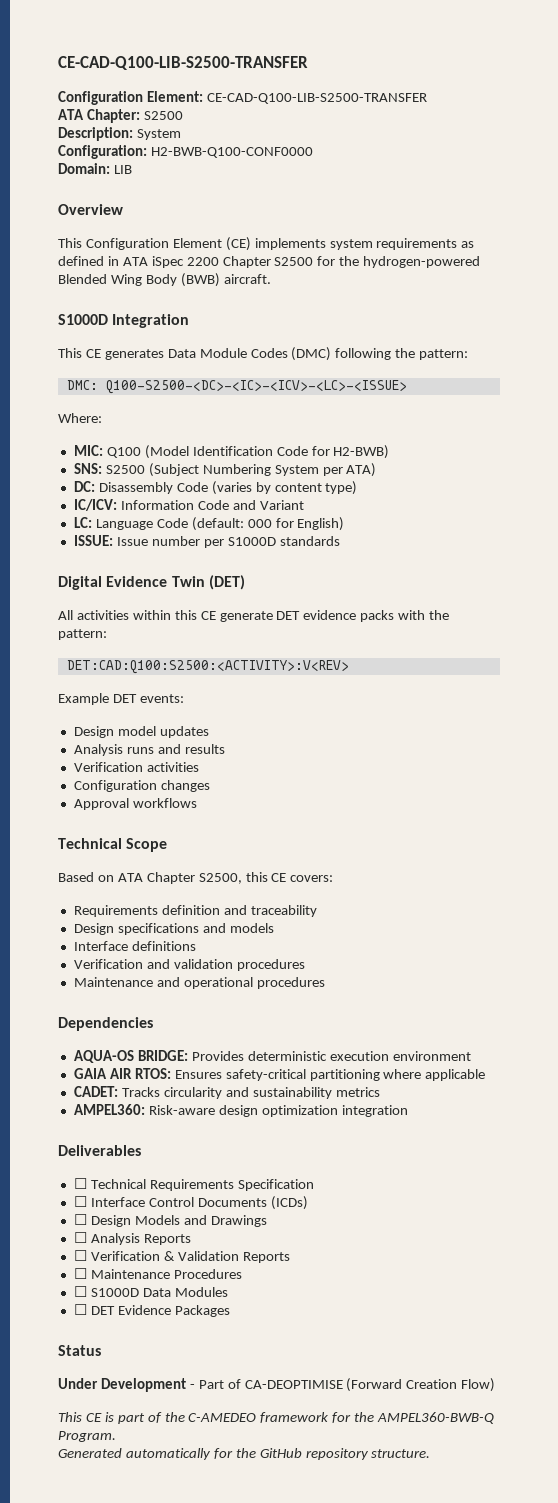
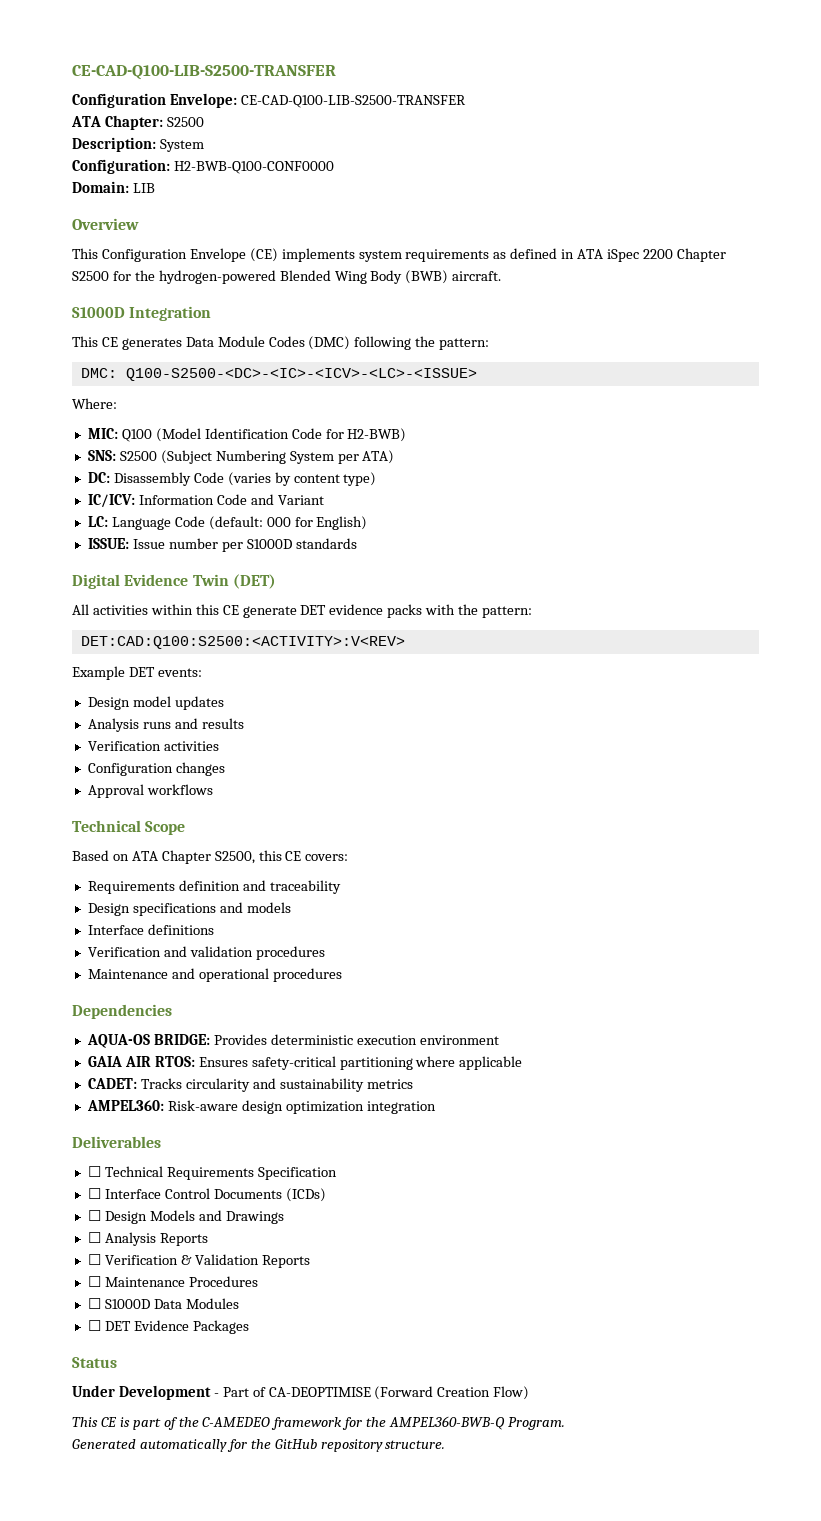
[146,91,203,102] Element: -> [169,93,237,108] Envelope:
[172,238,222,248] Element -> [189,248,246,262] Envelope

